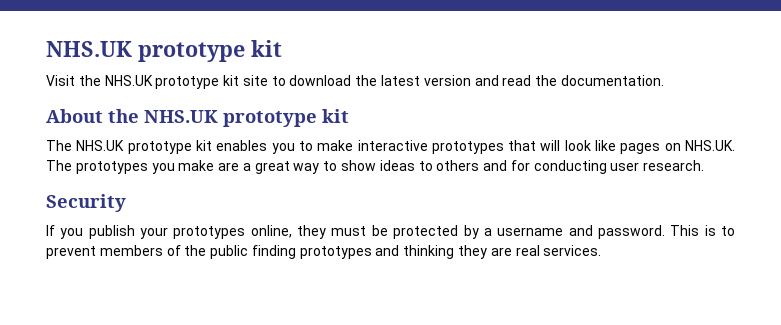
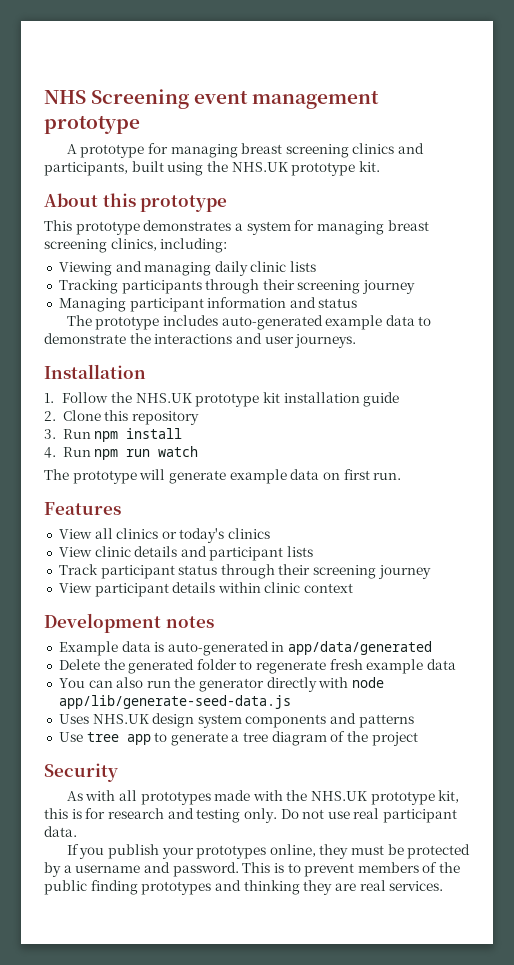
[46,40,282,62] [46,75,664,89] [46,109,349,127] [46,140,735,154] [46,160,705,174] [46,194,126,212] NHS.UK prototype kit // Visit the NHS.UK prototype kit site to download the latest version and read the documentation. // About the NHS.UK prototype kit // The NHS.UK prototype kit enables you to make interactive prototypes that will look like pages on NHS.UK. The prototypes you make are a great way to show ideas to others and for conducting user research. // Security -> [44,89,380,109] [44,115,140,134] [66,143,425,158] [44,161,380,176] [44,193,228,212] [44,220,429,235] [44,238,228,253] [58,261,317,276] [58,279,416,294] [58,297,358,312] [66,315,432,330] [44,333,357,348] [44,364,146,379] [44,392,400,407] [44,410,200,425] [44,428,183,442] [44,446,199,460] [44,469,402,484] [44,502,121,515] [58,528,271,543] [58,546,314,561] [58,564,431,579] [58,582,354,597] [44,613,214,633] [58,641,433,656] [58,659,457,674] [58,677,385,692] [58,695,291,709] [58,713,414,728] [58,731,418,746] [44,763,118,782] [66,790,460,805] [44,808,458,823] [44,826,77,837] NHS Screening event management prototype // A prototype for managing breast screening clinics and participants, built using the NHS.UK prototype kit. // About this prototype // This prototype demonstrates a system for managing breast screening clinics, including: // Viewing and managing daily clinic lists // Tracking participants through their screening journey // Managing participant information and status // The prototype includes auto-generated example data to demonstrate the interactions and user journeys. // Installation // 1. Follow the NHS.UK prototype kit installation guide // 2. Clone this repository // 3. Run npm install // 4. Run npm run watch // The prototype will generate example data on first run. // Features // View all clinics or today's clinics // View clinic details and participant lists // Track participant status through their screening journey // View participant details within clinic context // Development notes // Example data is auto-generated in app/data/generated // Delete the generated folder to regenerate fresh example data // You can also run the generator directly with node app/lib/generate-seed-data.js // Uses NHS.UK design system components and patterns // Use tree app to generate a tree diagram of the project // Security // As with all prototypes made with the NHS.UK prototype kit, this is for research and testing only. Do not use real participant data.

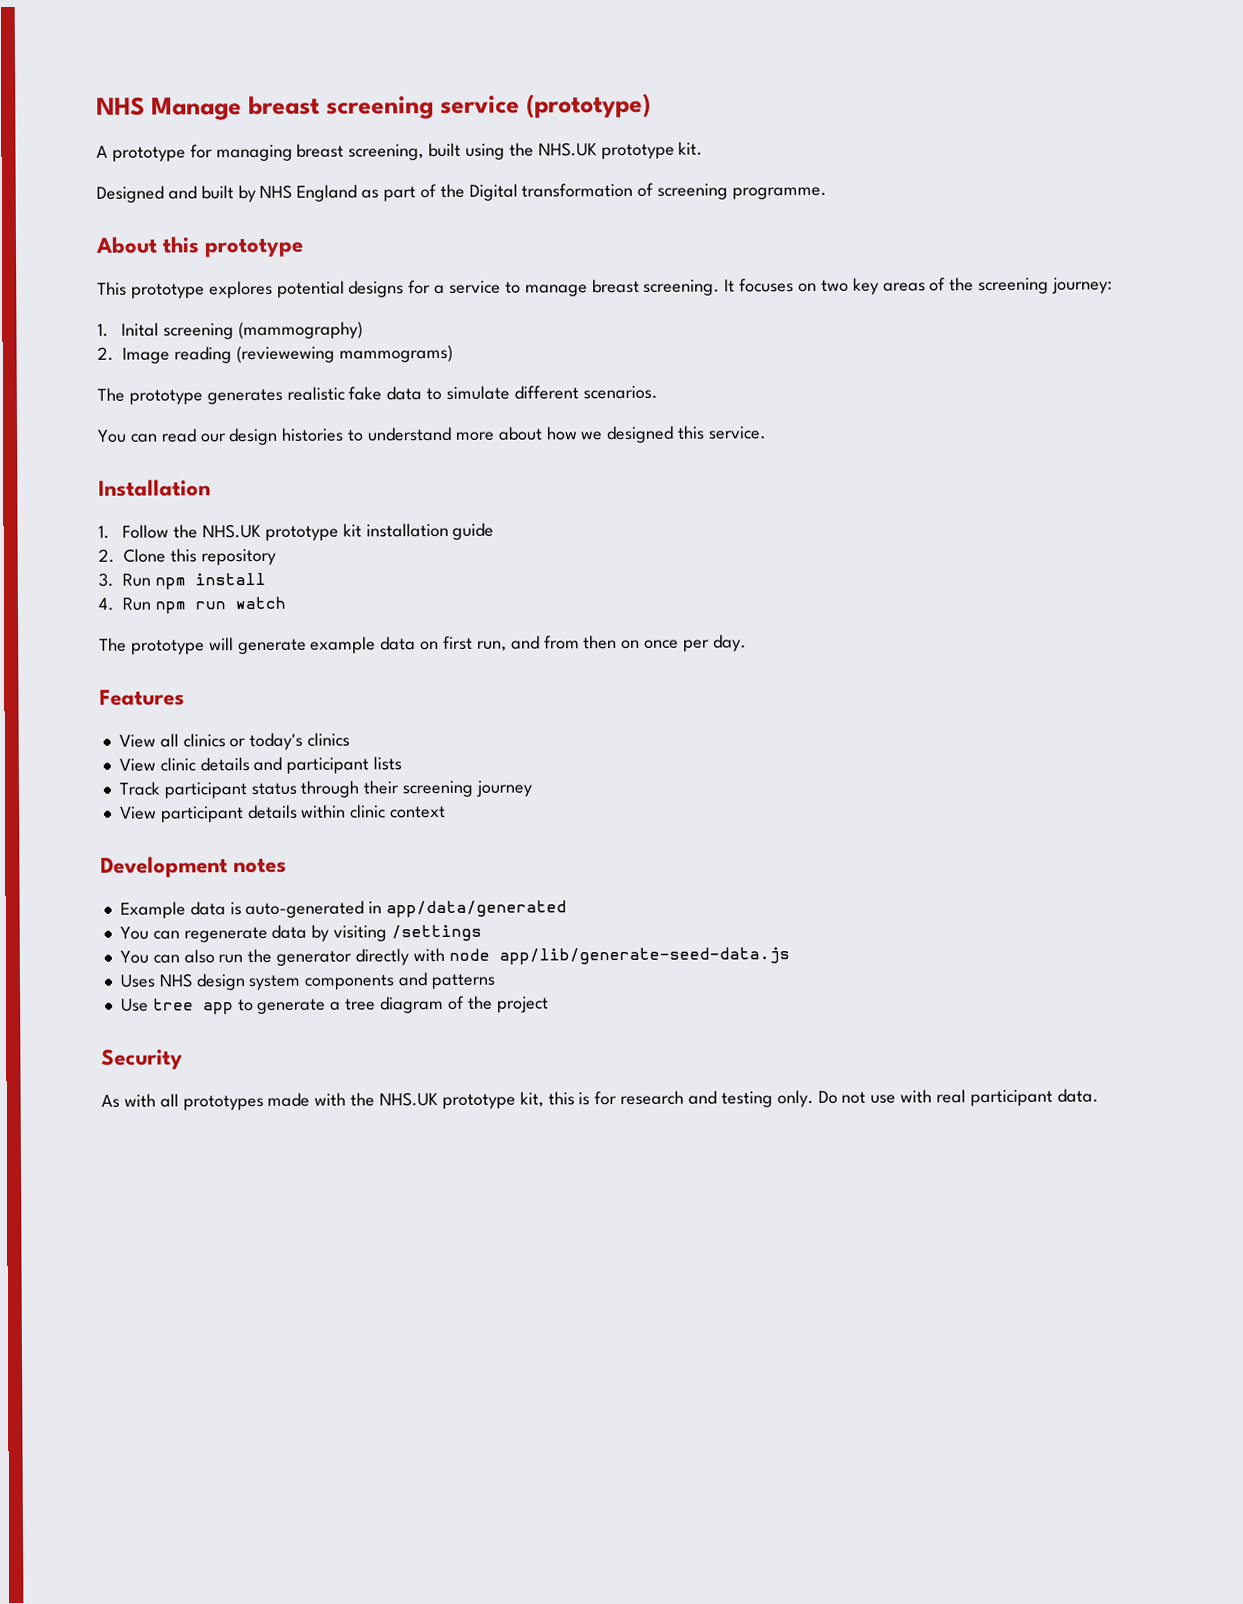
[44,89,380,109] [44,115,140,134] NHS Screening event management prototype -> [96,93,651,121] NHS Manage breast screening service (prototype)
[285,143,425,158] [44,162,128,176] screening clinics and participants, -> [348,144,425,161] screening,
(380, 166) none -> [96,182,828,203] // Designed and built by NHS England as part of the Digital transformation of screening programme.
[143,220,429,235] [44,238,228,253] [58,261,317,276] [58,279,416,294] [58,297,358,312] [66,315,432,330] [44,333,357,348] demonstrates a system for managing breast screening clinics, including: // Viewing and managing daily clinic lists // Tracking participants through their screening journey // Managing participant information and status // The prototype includes auto-generated example data to demonstrate the interactions and user journeys. -> [208,277,1114,299] [97,321,363,340] [97,344,453,364] [97,385,658,405] [97,425,768,446] explores potential designs for a service to manage breast screening. It focuses on two key areas of the screening journey: // 1. Inital screening (mammography) // 2. Image reading (reviewewing mammograms) // The prototype generates realistic fake data to simulate different scenarios. // You can read our design histories to understand more about how we designed this service.
[373,473,402,480] run. -> [476,634,747,652] run, and from then on once per day.
[58,659,457,674] Delete the generated folder to regenerate fresh example data -> [119,924,482,943] You can regenerate data by visiting /settings
[92,714,149,724] NHS.UK -> [158,973,192,988] NHS
(350, 815) none -> [900,1089,933,1104] with
[66,844,471,859] [44,862,461,877] [44,880,444,895] // If you publish your prototypes online, they must be protected by a username and password. This is to prevent members of the public finding prototypes and thinking they are real services. -> (1099, 1095) none

